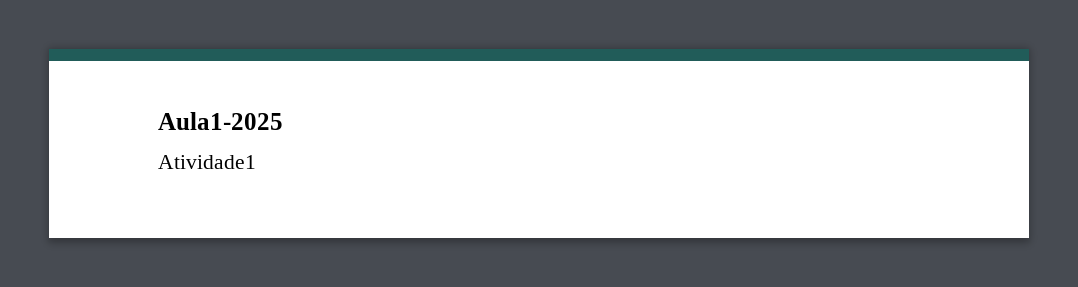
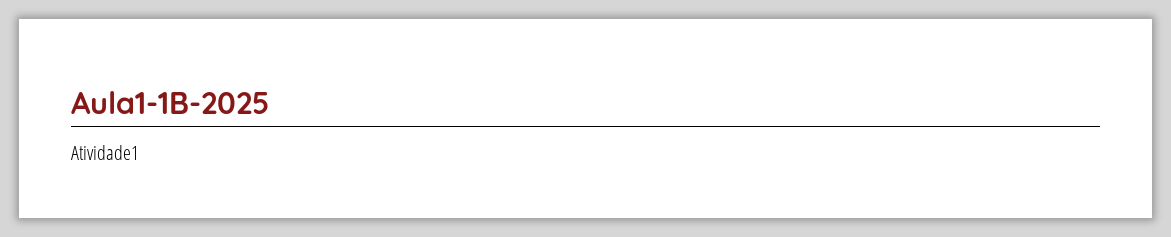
[158,112,283,130] Aula1-2025 -> [71,91,270,114] Aula1-1B-2025

